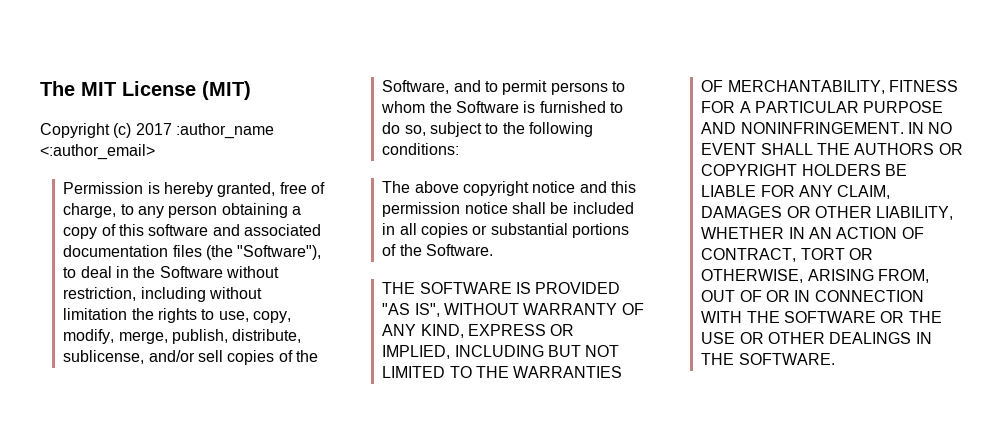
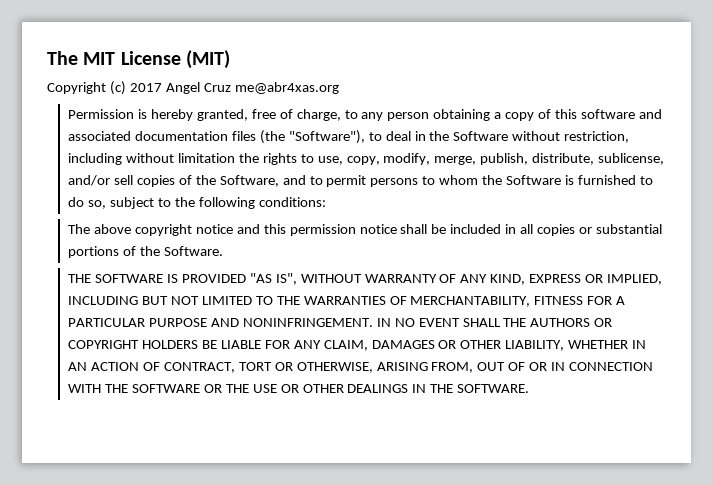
[175,123,274,139] [40,144,155,160] :author_name <:author_email> -> [165,82,339,94] Angel Cruz me@abr4xas.org

